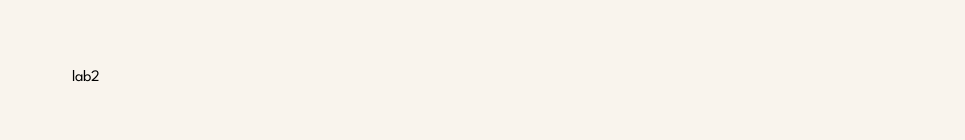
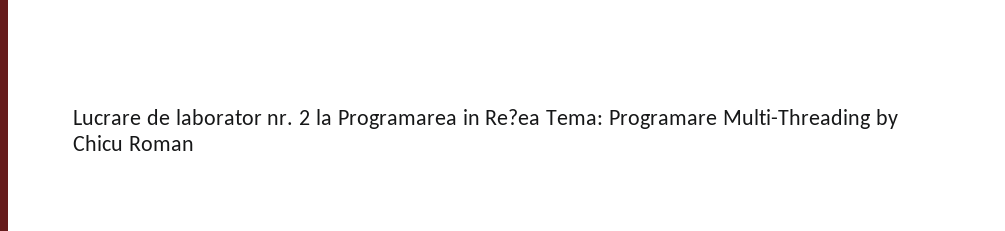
[72,70,100,82] lab2 -> [73,109,898,129] [73,135,194,151] Lucrare de laborator nr. 2 la Programarea in Re?ea Tema: Programare Multi-Threading by Chicu Roman

